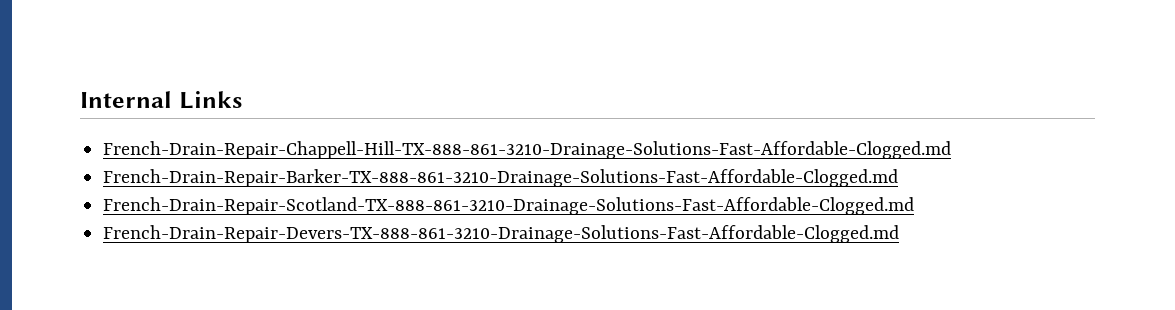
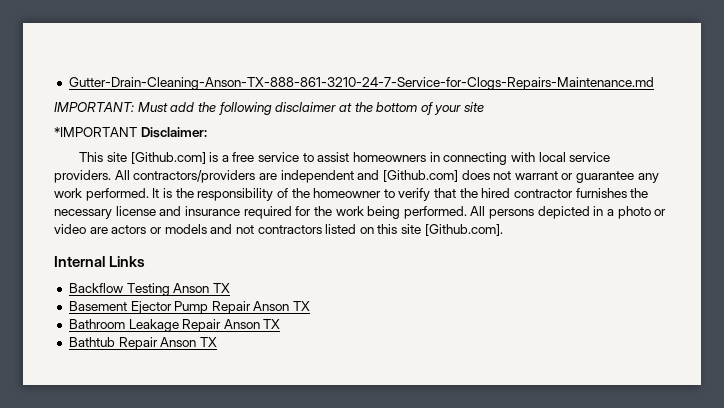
[80,91,242,109] [103,141,952,159] [103,169,899,187] [103,197,915,215] [103,225,900,243] Internal Links // French-Drain-Repair-Chappell-Hill-TX-888-861-3210-Drainage-Solutions-Fast-Affordable-Clogged.md // French-Drain-Repair-Barker-TX-888-861-3210-Drainage-Solutions-Fast-Affordable-Clogged.md // French-Drain-Repair-Scotland-TX-888-861-3210-Drainage-Solutions-Fast-Affordable-Clogged.md // French-Drain-Repair-Devers-TX-888-861-3210-Drainage-Solutions-Fast-Affordable-Clogged.md -> [68,77,654,90] [54,102,485,115] [54,127,207,138] [79,152,611,165] [54,170,659,183] [54,188,649,201] [54,206,667,219] [54,224,503,236] [54,256,146,267] [68,283,230,296] [68,301,311,314] [68,319,281,332] [68,337,217,350] Gutter-Drain-Cleaning-Anson-TX-888-861-3210-24-7-Service-for-Clogs-Repairs-Maintenance.md // IMPORTANT: Must add the following disclaimer at the bottom of your site // *IMPORTANT Disclaimer: // This site [Github.com] is a free service to assist homeowners in connecting with local service providers. All contractors/providers are independent and [Github.com] does not warrant or guarantee any work performed. It is the responsibility of the homeowner to verify that the hired contractor furnishes the necessary license and insurance required for the work being performed. All persons depicted in a photo or video are actors or models and not contractors listed on this site [Github.com]. // Internal Links // Backflow Testing Anson TX // Basement Ejector Pump Repair Anson TX // Bathroom Leakage Repair Anson TX // Bathtub Repair Anson TX

